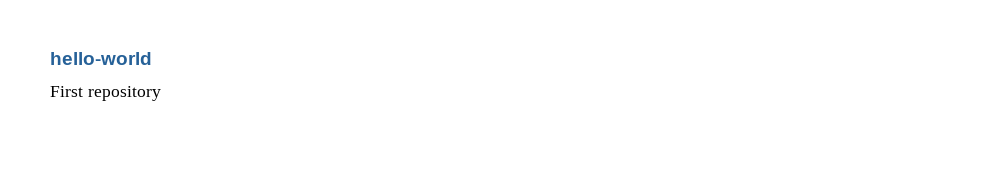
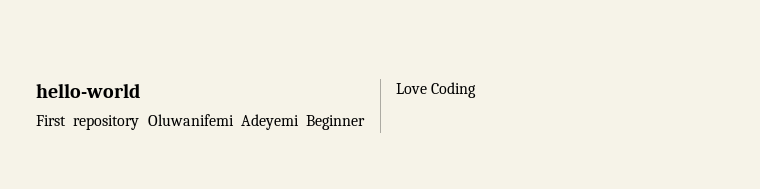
(161, 93) none -> [147,114,365,130] [396,82,477,98] Oluwanifemi Adeyemi Beginner Love Coding

